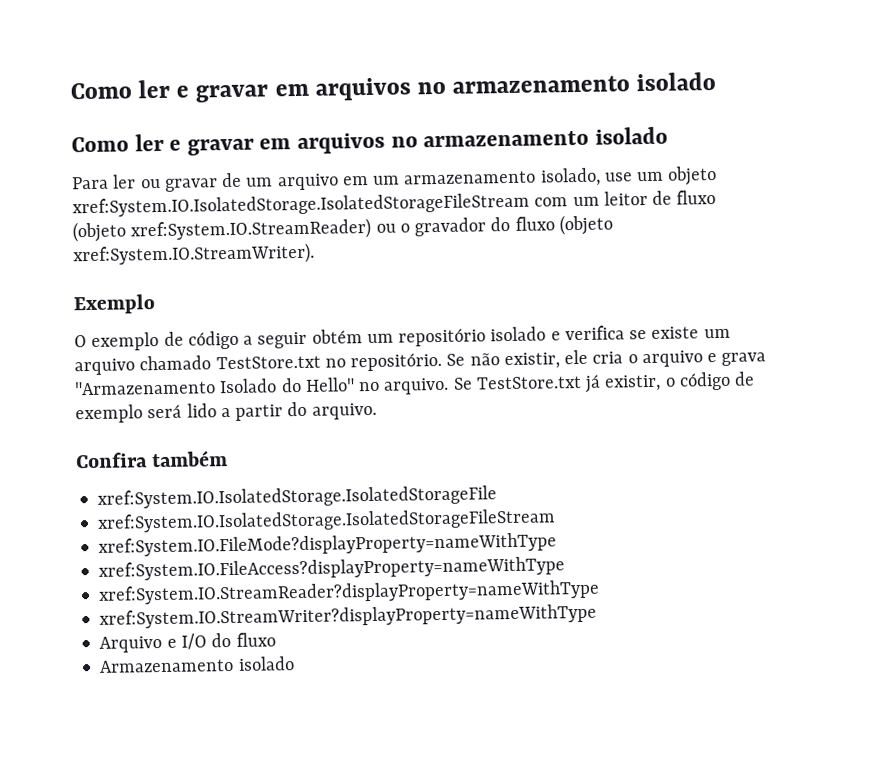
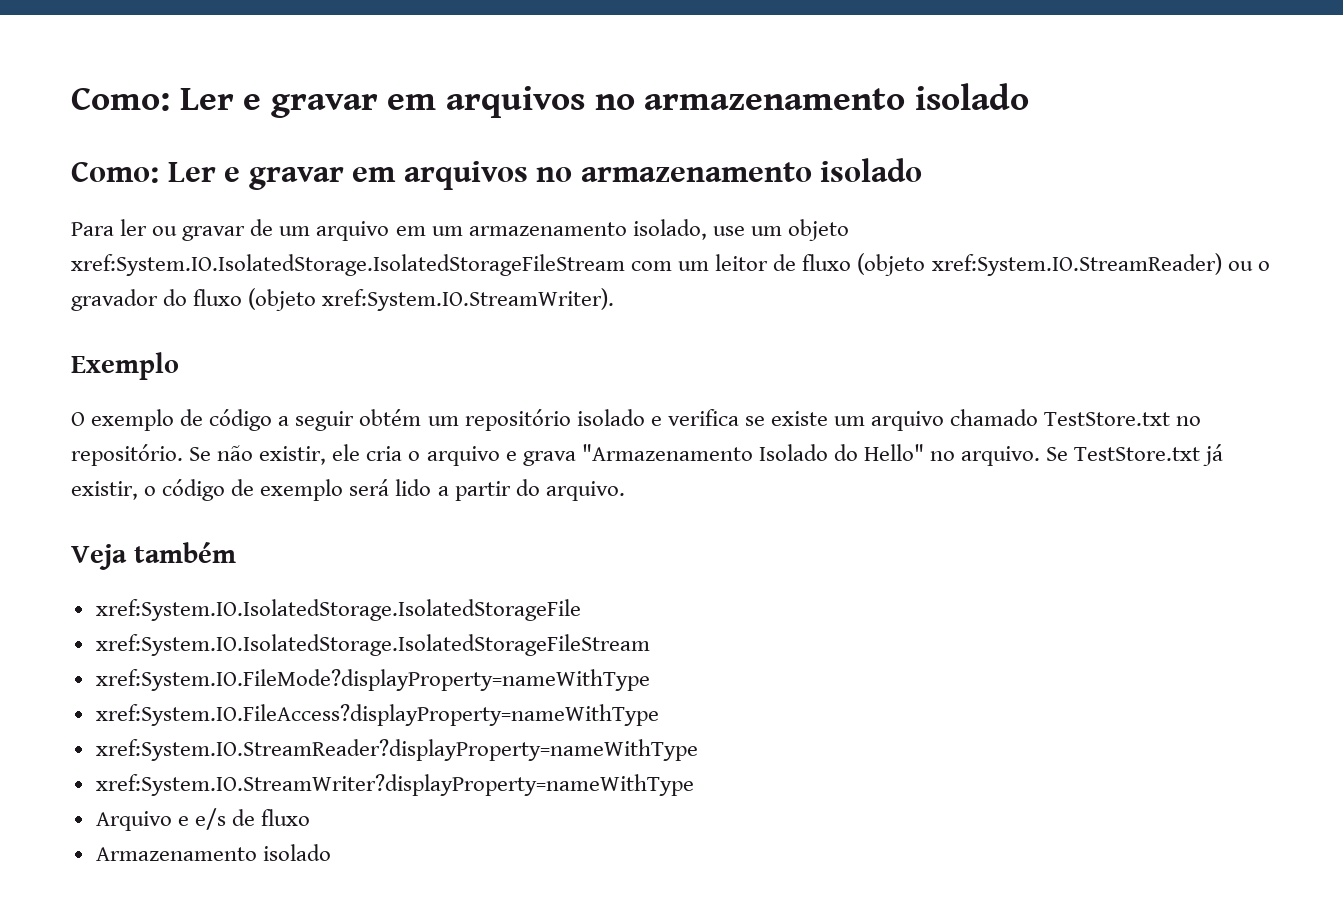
[70,72,717,103] [71,133,164,153] Como ler e gravar em arquivos no armazenamento isolado // Como ler -> [71,83,1029,118] [71,161,216,183] Como: Ler e gravar em arquivos no armazenamento isolado // Como: Ler
[75,452,148,469] Confira -> [71,544,127,570] Veja
[180,633,232,650] I/O do -> [194,808,255,830] e/s de

